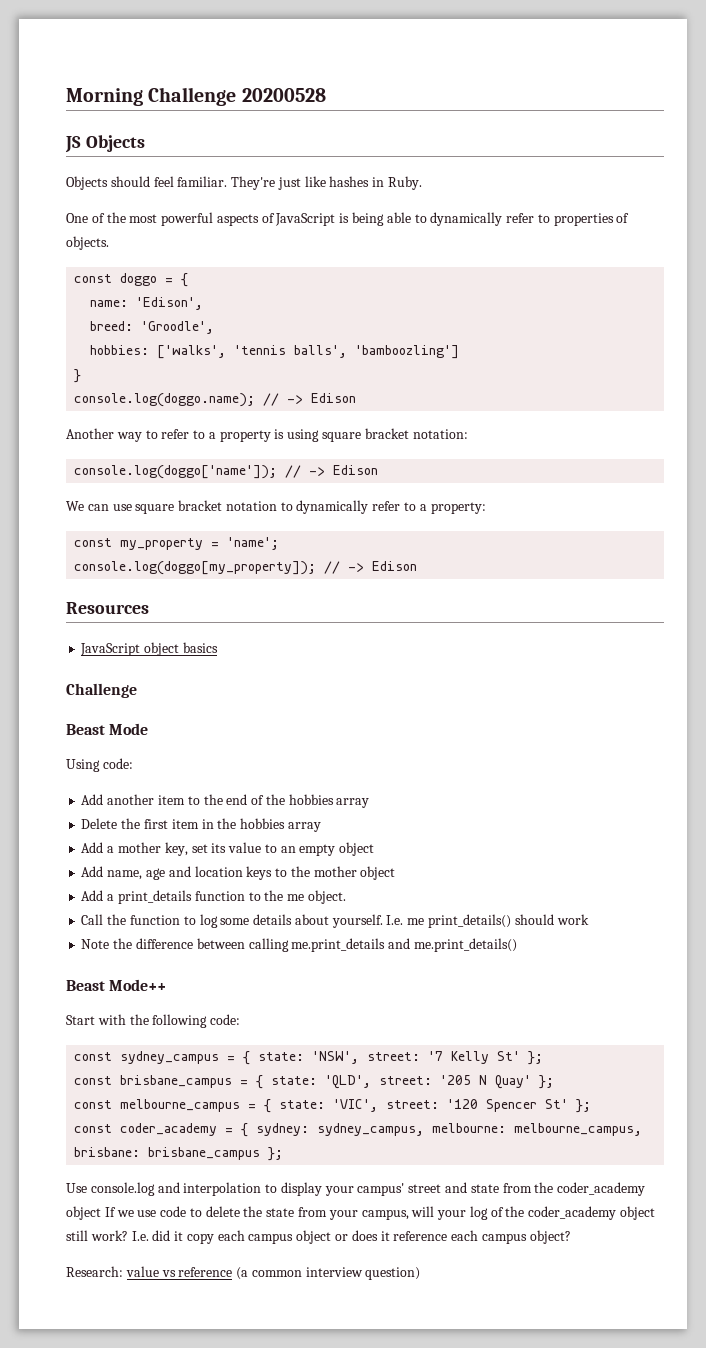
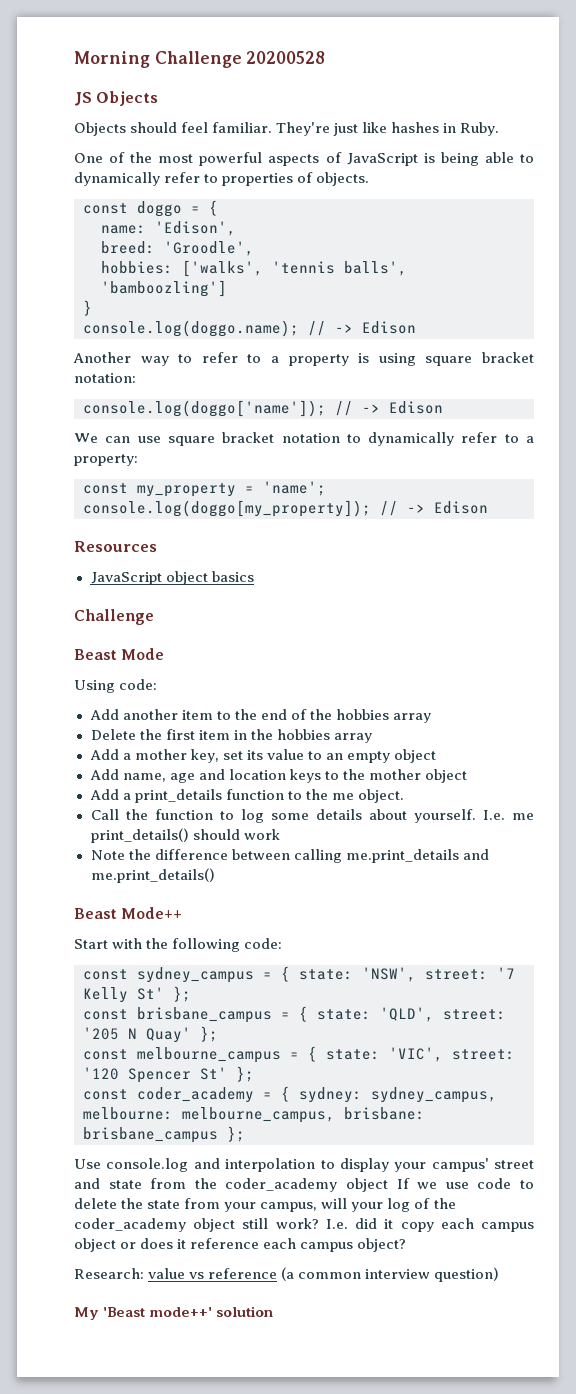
(421, 1273) none -> [74,1306,274,1320] // My 'Beast mode++' solution

